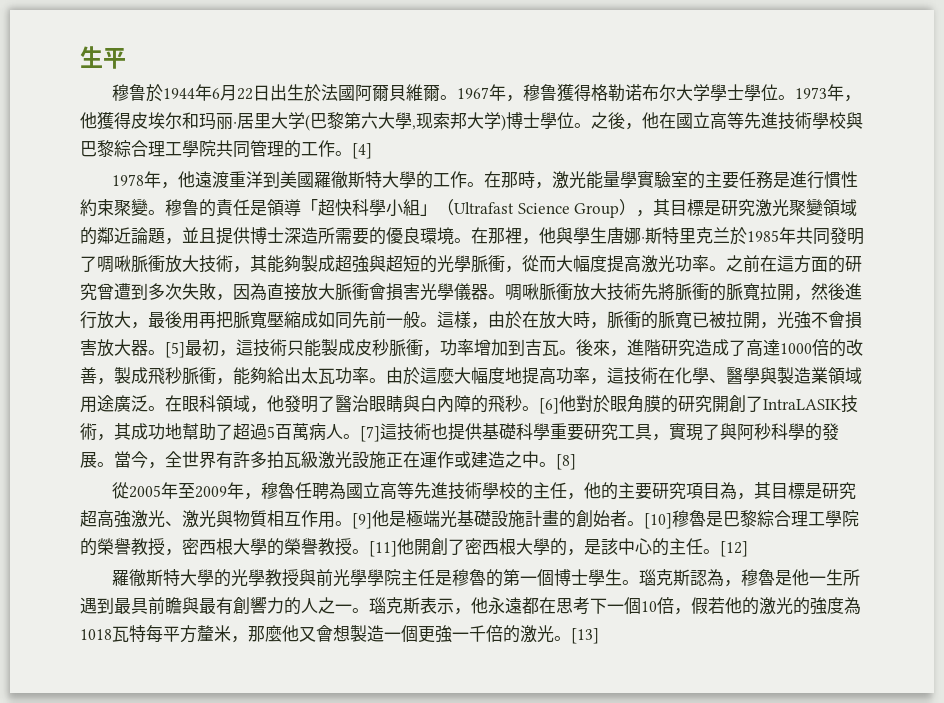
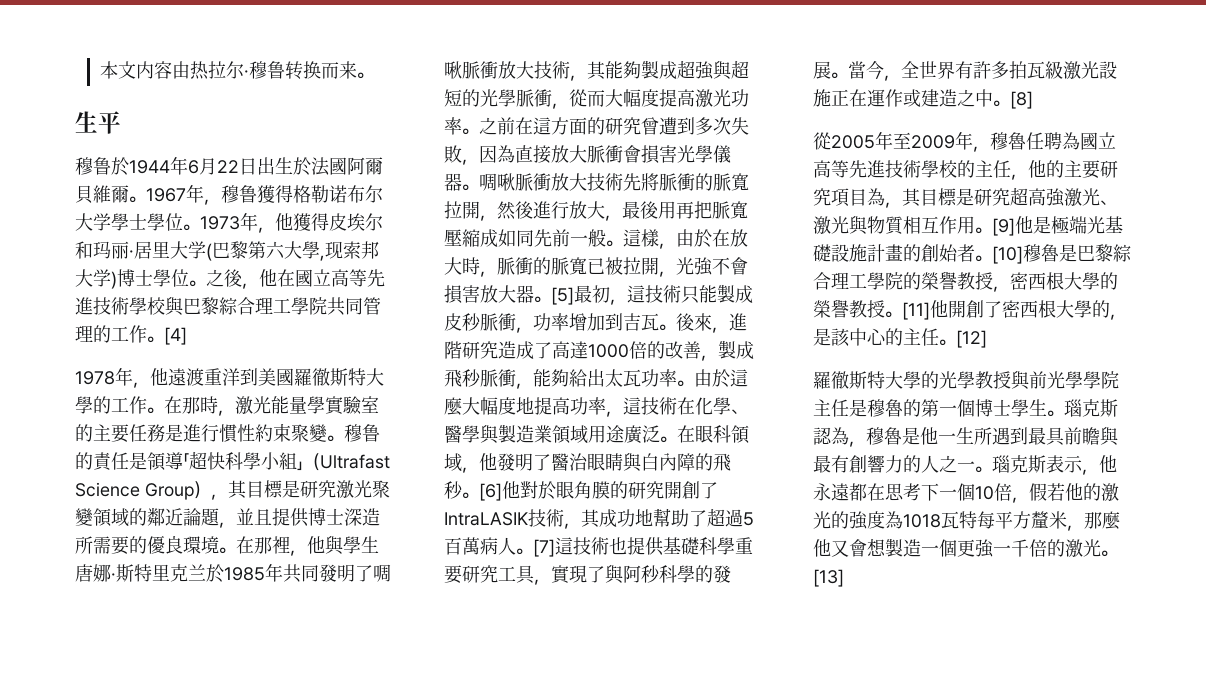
(80, 57) none -> [99,61,374,80] 本文内容由热拉尔·穆鲁转换而来。 //

